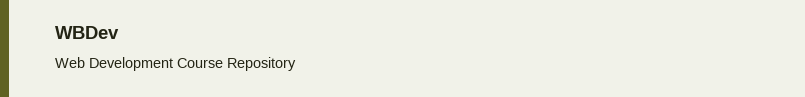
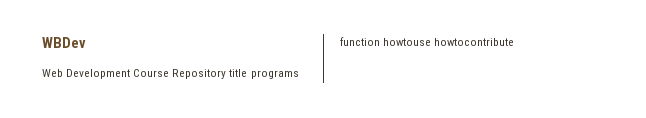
(296, 64) none -> [229,69,299,79] [340,37,515,46] title programs function howtouse howtocontribute

